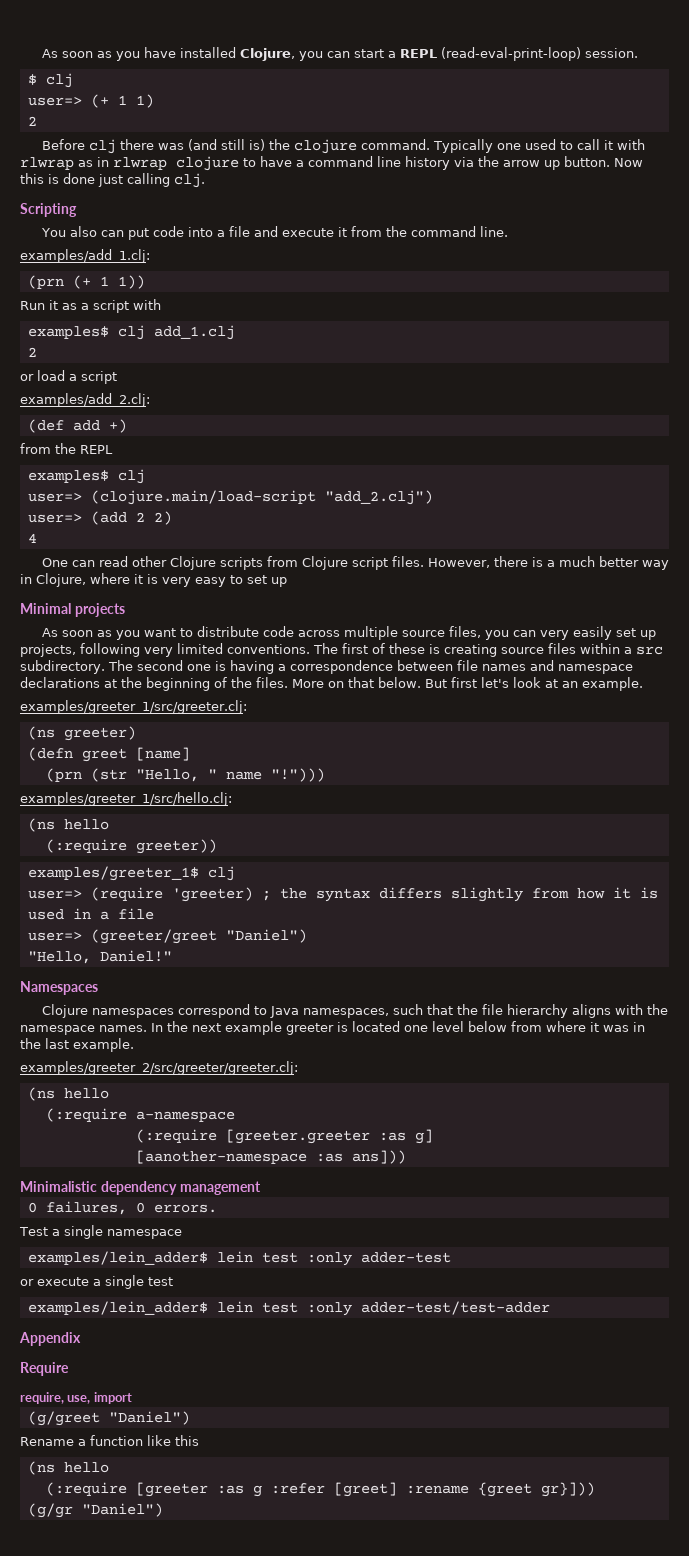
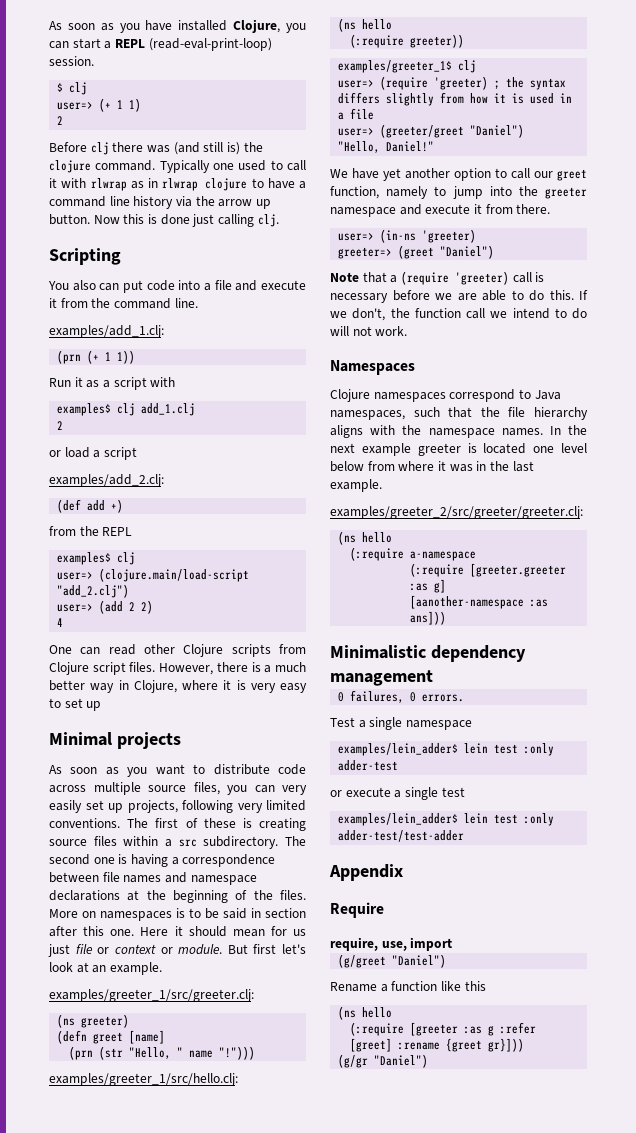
[348,677,421,688] that below. -> [100,908,306,921] [49,926,306,937] [48,944,223,957] namespaces is to be said in section after this one. Here it should mean for us just file or context or module.
(172, 956) none -> [330,168,587,181] [330,186,587,199] [330,204,551,217] [338,229,477,243] [338,245,495,259] [330,271,545,285] [330,290,588,303] [330,308,587,321] [330,326,408,336] // We have yet another option to call our greet function, namely to jump into the greeter namespace and execute it from there. // user=> (in-ns 'greeter) // greeter=> (greet "Daniel") // Note that a (require 'greeter) call is necessary before we are able to do this. If we don't, the function call we intend to do will not work.

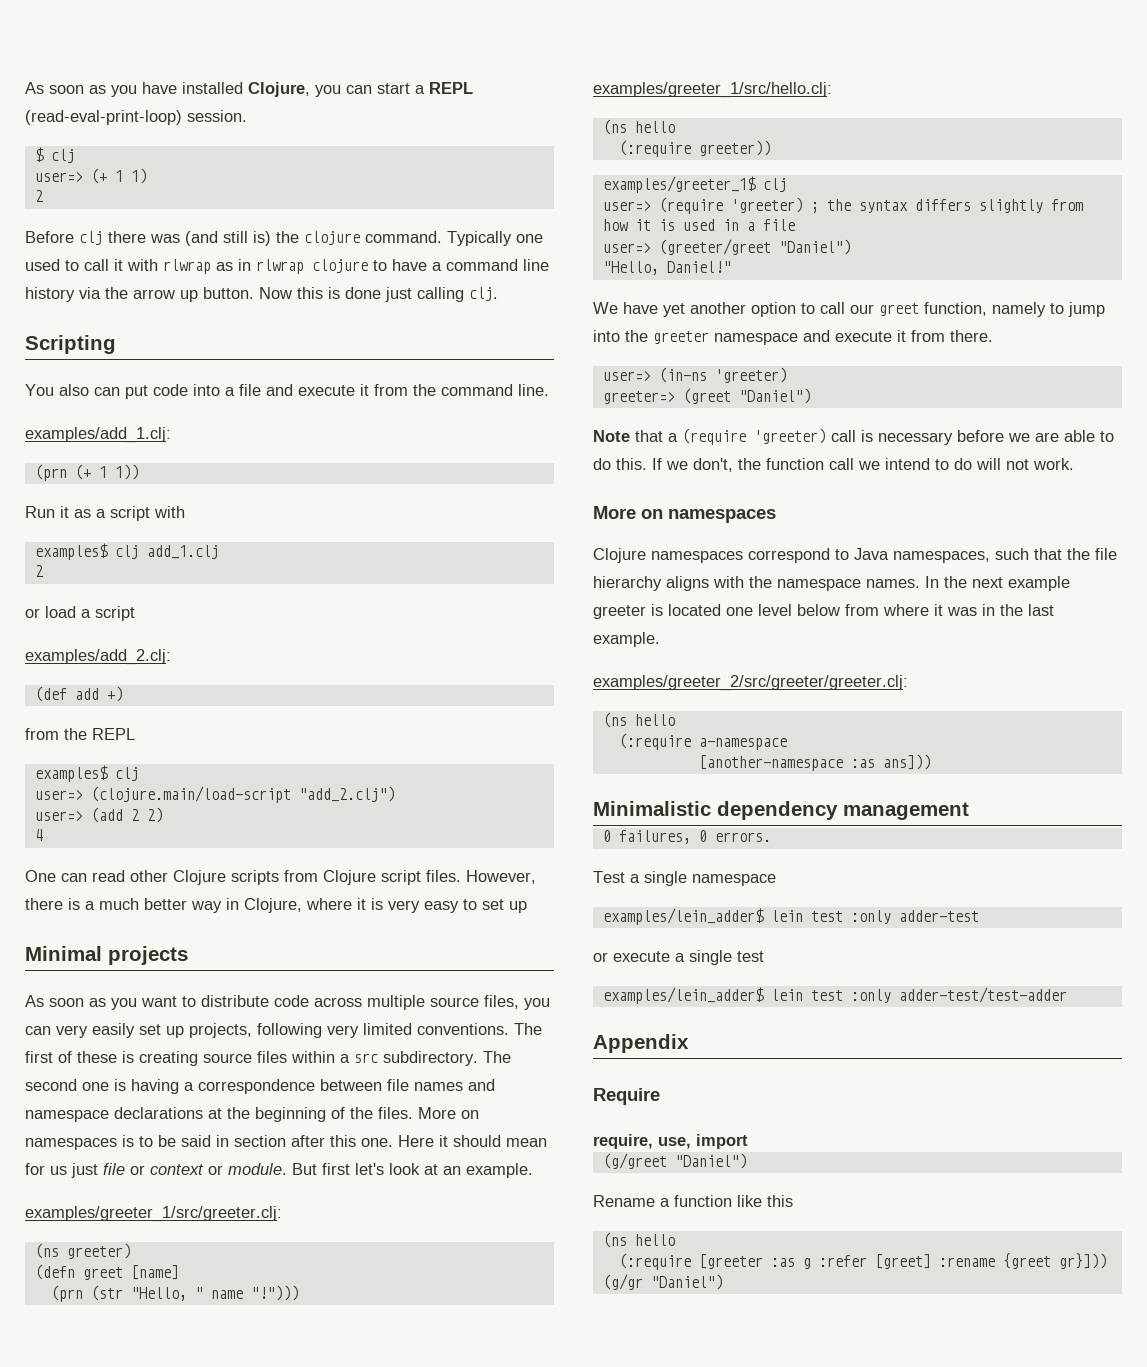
[330,360,415,375] Namespaces -> [593,506,776,523] More on namespaces
[410,563,567,577] [410,579,447,593] [410,595,525,609] (:require [greeter.greeter :as g] // [aanother-namespace -> [698,755,843,771] [another-namespace

